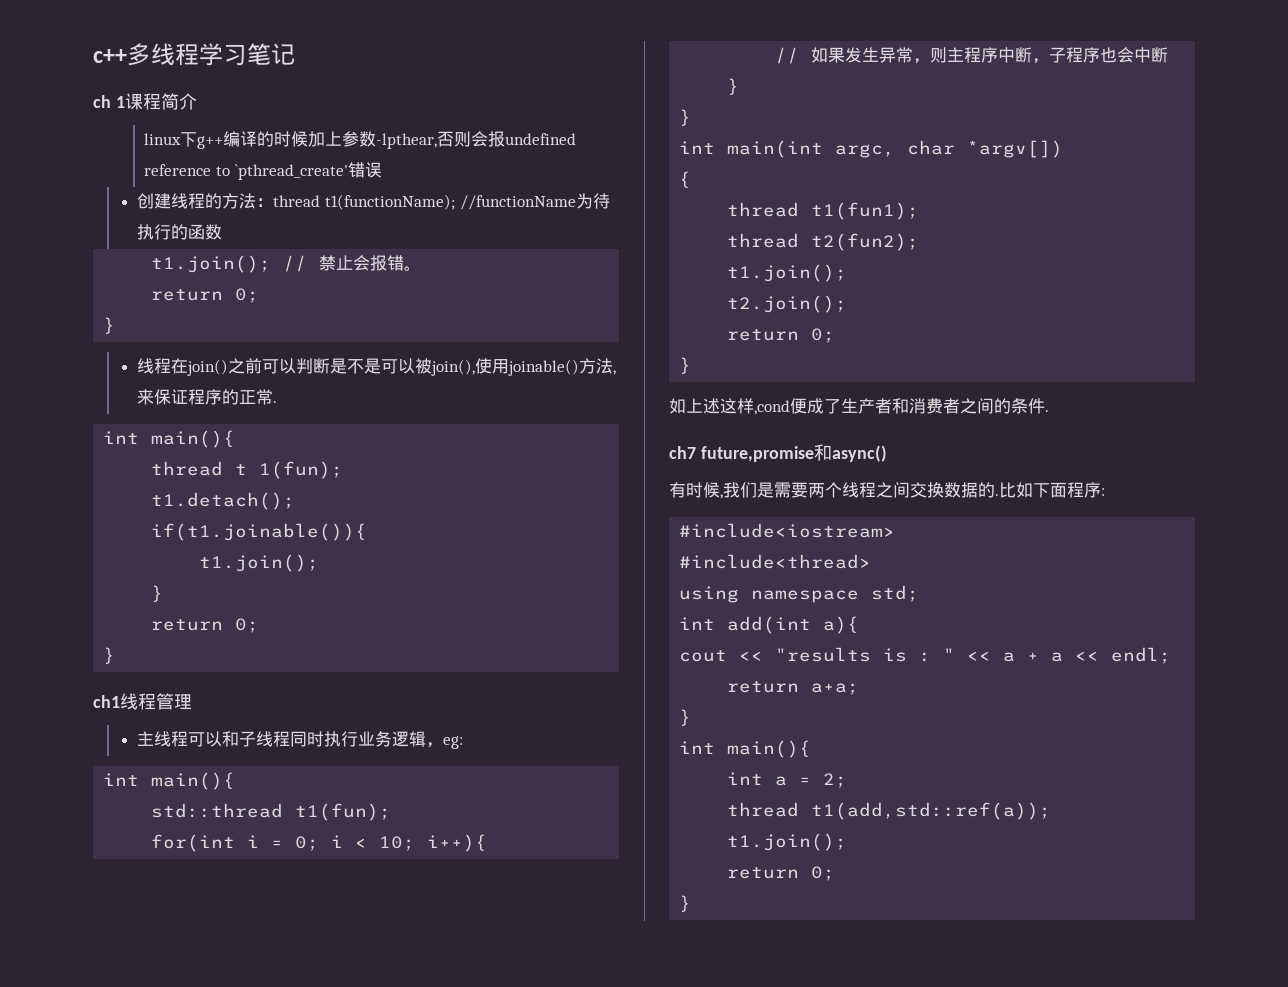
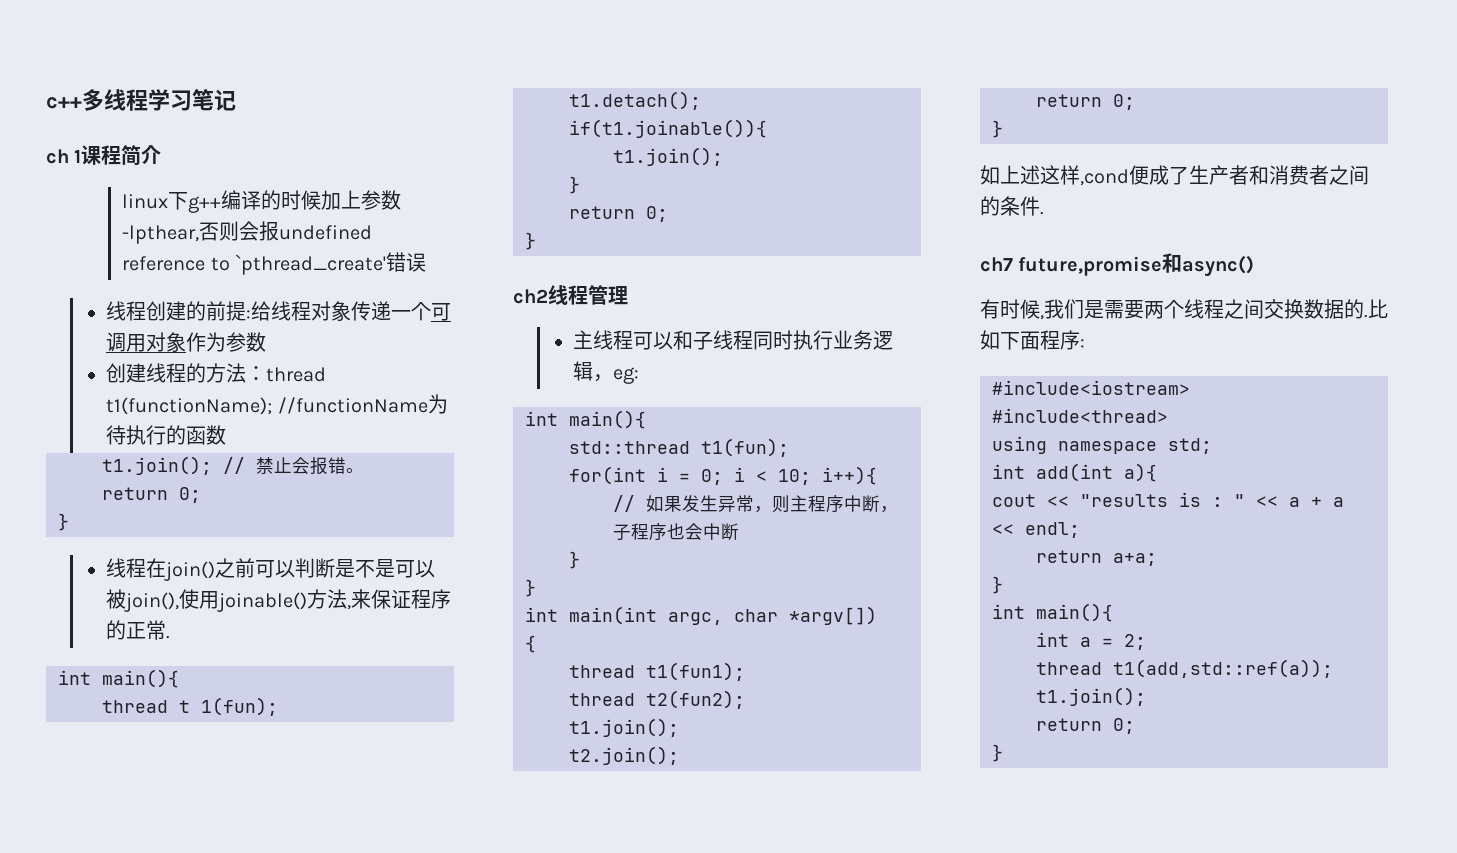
(382, 170) none -> [106,301,452,321] [106,332,267,352] // 线程创建的前提:给线程对象传递一个可调用对象作为参数
[93,695,120,708] ch1 -> [513,289,548,304] ch2

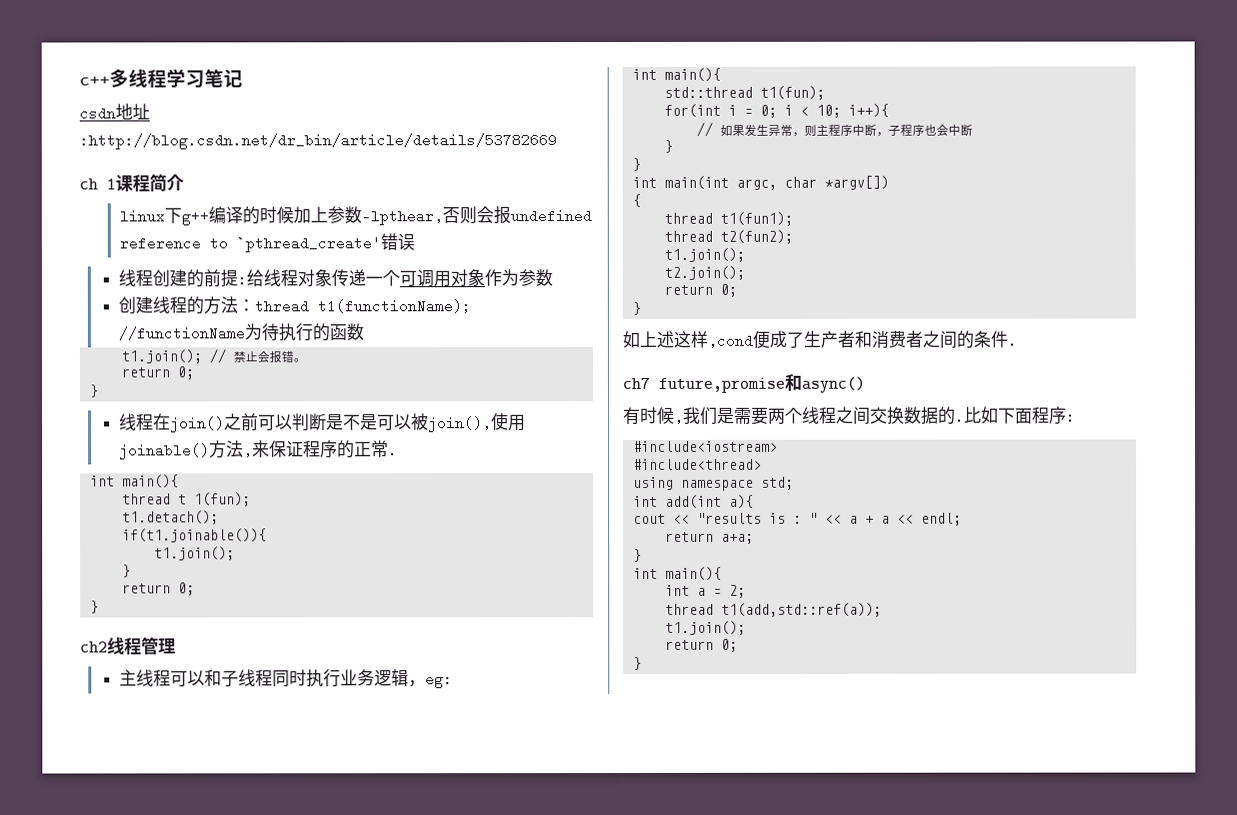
(236, 100) none -> [79,103,150,121] [79,133,557,150] // csdn地址:http://blog.csdn.net/dr_bin/article/details/53782669

